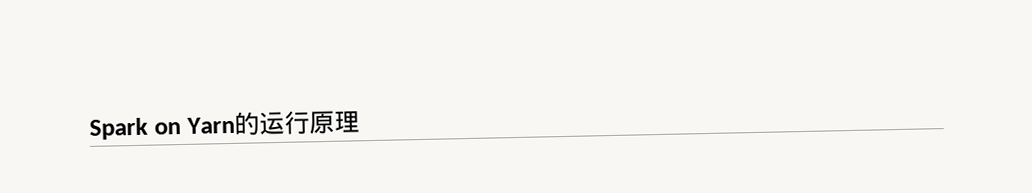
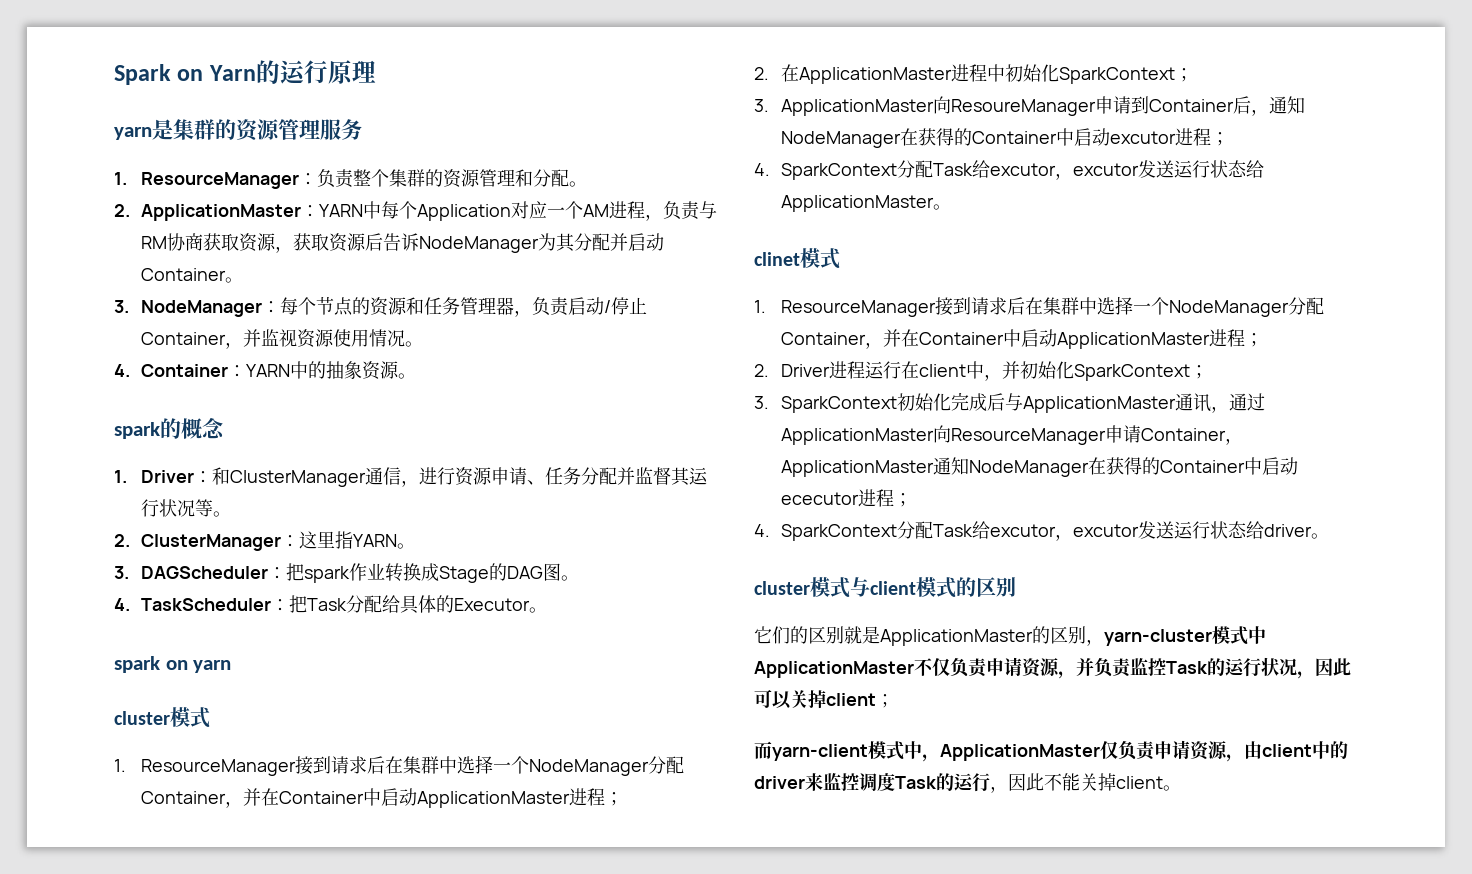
(360, 121) none -> [114,119,362,142] [114,169,587,189] [114,201,717,221] [140,233,664,253] [140,268,243,283] [114,297,647,317] [140,329,423,349] [114,361,416,380] [114,417,225,439] [114,467,708,487] [140,499,231,517] [114,531,415,551] [114,563,579,583] [114,595,547,614] [114,656,232,673] [114,707,210,728] [114,755,684,776] [140,788,623,808] [754,64,1193,84] [754,96,1305,116] [780,128,1229,148] [754,160,1264,180] [780,195,951,212] [754,248,840,269] [754,296,1324,317] [780,329,1263,349] [754,361,1208,381] [754,392,1265,413] [780,425,1243,445] [780,457,1298,477] [780,489,912,507] [754,521,1329,541] [754,577,1016,598] [754,626,1266,646] [754,657,1351,679] [754,689,894,709] [754,740,1348,762] [754,773,1181,793] // yarn是集群的资源管理服务 // 1. ResourceManager：负责整个集群的资源管理和分配。 // 2. ApplicationMaster：YARN中每个Application对应一个AM进程，负责与RM协商获取资源，获取资源后告诉NodeManager为其分配并启动Container。 // 3. NodeManager：每个节点的资源和任务管理器，负责启动/停止Container，并监视资源使用情况。 // 4. Container：YARN中的抽象资源。 // spark的概念 // 1. Driver：和ClusterManager通信，进行资源申请、任务分配并监督其运行状况等。 // 2. ClusterManager：这里指YARN。 // 3. DAGScheduler：把spark作业转换成Stage的DAG图。 // 4. TaskScheduler：把Task分配给具体的Executor。 // spark on yarn // cluster模式 // 1. ResourceManager接到请求后在集群中选择一个NodeManager分配Container，并在Container中启动ApplicationMaster进程； // 2.在ApplicationMaster进程中初始化SparkContext； // 3. ApplicationMaster向ResoureManager申请到Container后，通知NodeManager在获得的Container中启动excutor进程； // 4. SparkContext分配Task给excutor，excutor发送运行状态给ApplicationMaster。 // clinet模式 // 1. ResourceManager接到请求后在集群中选择一个NodeManager分配Container，并在Container中启动ApplicationMaster进程； // 2. Driver进程运行在client中，并初始化SparkContext； // 3. SparkContext初始化完成后与ApplicationMaster通讯，通过ApplicationMaster向ResourceManager申请Container，ApplicationMaster通知NodeManager在获得的Container中启动ececutor进程； // 4. SparkContext分配Task给excutor，excutor发送运行状态给driver。 // cluster模式与client模式的区别 // 它们的区别就是ApplicationMaster的区别，yarn-cluster模式中ApplicationMaster不仅负责申请资源，并负责监控Task的运行状况，因此可以关掉client； // 而yarn-client模式中，ApplicationMaster仅负责申请资源，由client中的driver来监控调度Task的运行，因此不能关掉client。

